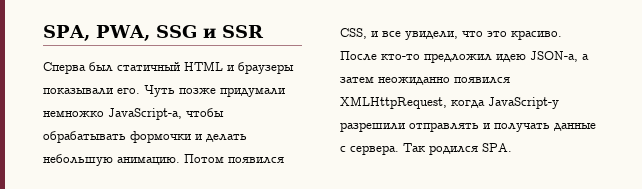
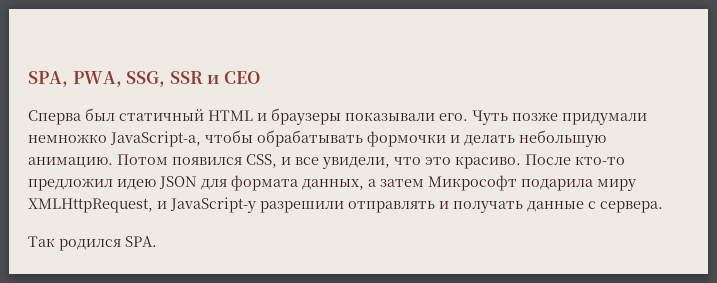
[155,25,264,38] SSG и SSR -> [126,71,260,87] SSG, SSR и CEO
[530,51,589,62] [340,76,510,85] [340,96,485,109] JSON-а, а затем неожиданно появился XMLHttpRequest, когда -> [159,175,636,191] [28,198,167,213] JSON для формата данных, а затем Микрософт подарила миру XMLHttpRequest, и
(399, 150) none -> (663, 207) //

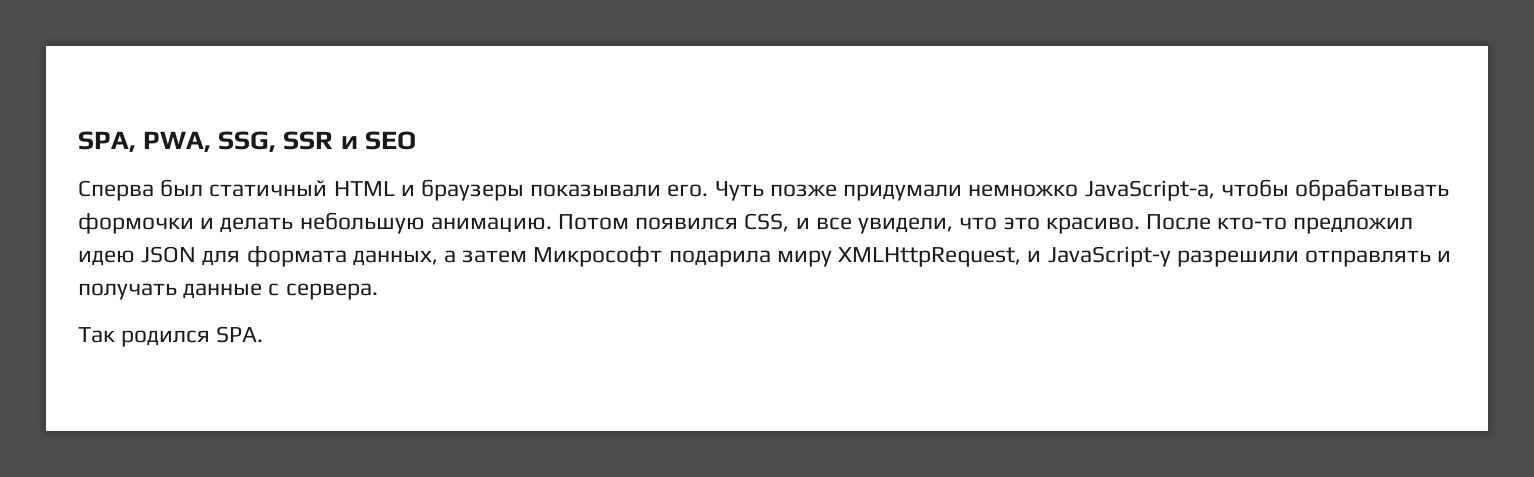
[223,71,260,84] CEO -> [364,131,416,150] SEO

